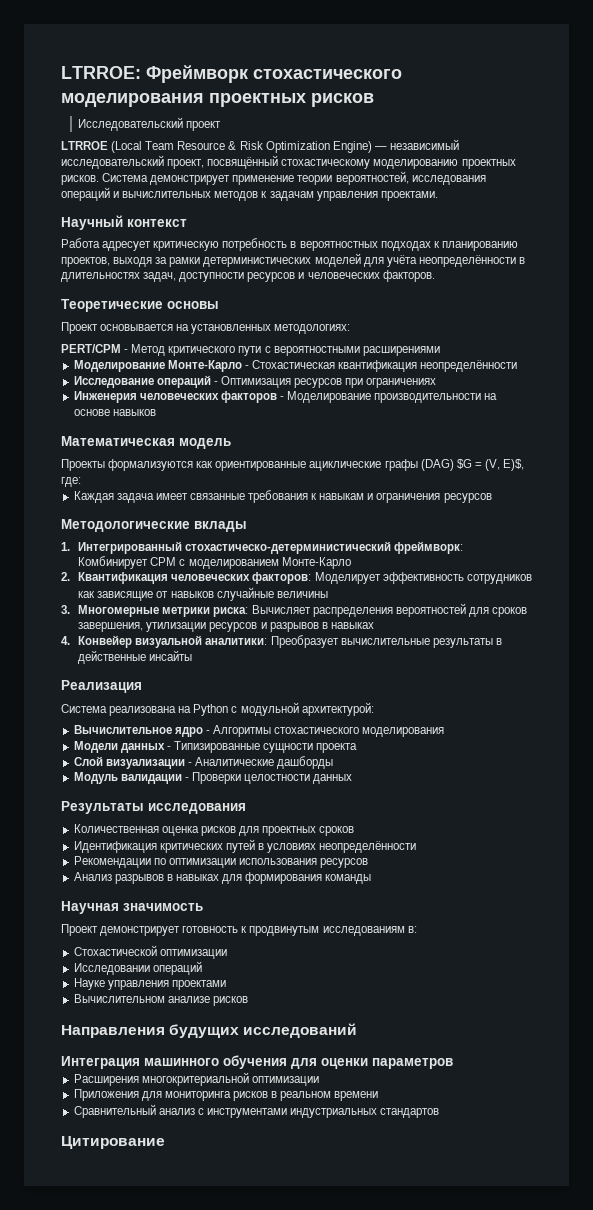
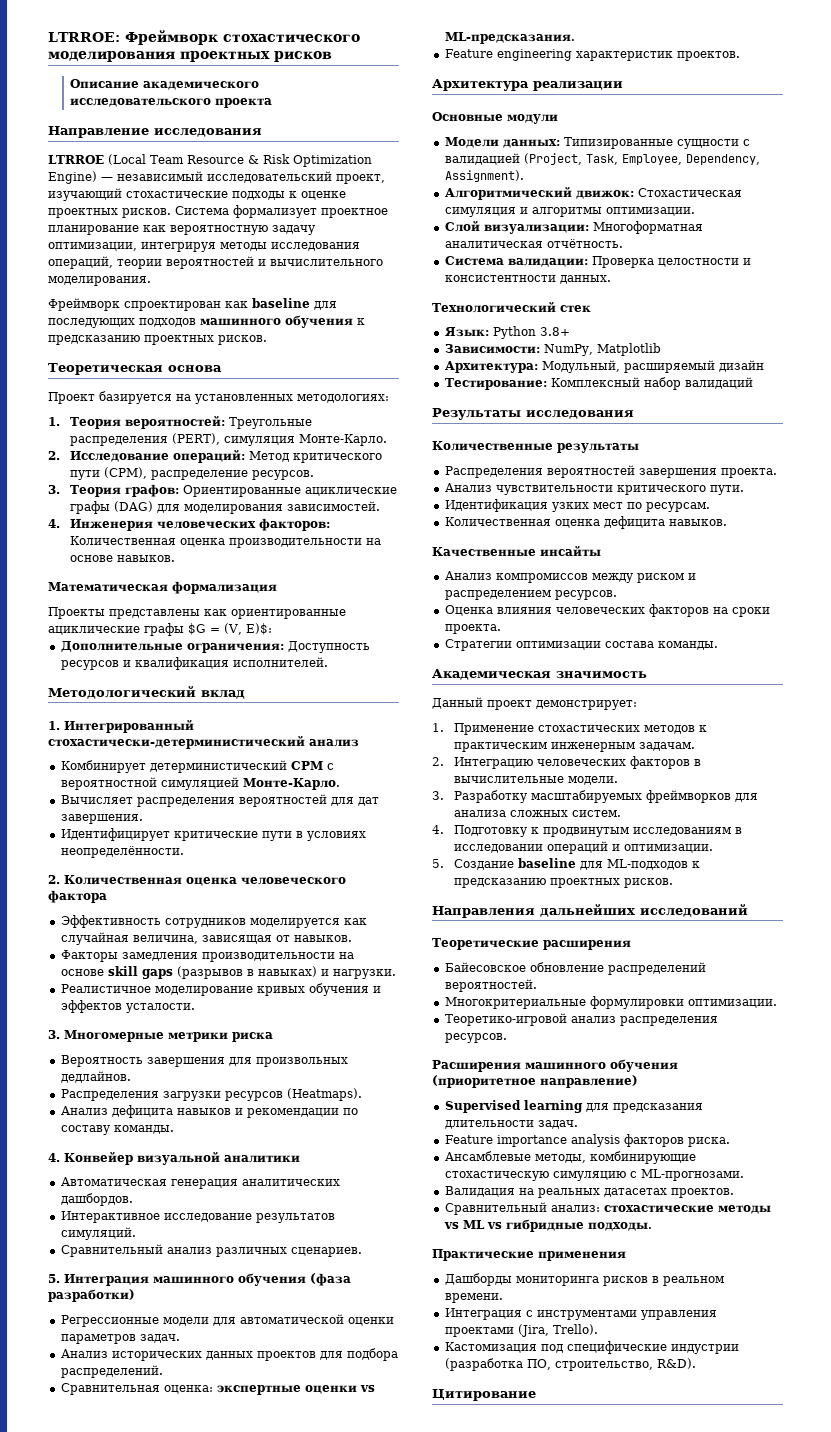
[78,117,222,131] Исследовательский проект -> [69,79,259,90] [69,98,272,108] [48,126,262,138] Описание академического исследовательского проекта // Направление исследования
[207,155,516,169] [61,171,486,185] [61,187,438,201] [61,215,187,230] [61,238,518,251] [61,253,525,267] [61,270,435,282] [61,299,219,312] [61,322,174,334] посвящённый стохастическому моделированию проектных рисков. Система демонстрирует применение теории вероятностей, исследования операций и вычислительных методов к задачам управления проектами. // Научный контекст // Работа адресует критическую потребность в вероятностных подходах к планированию проектов, выходя за рамки детерминистических моделей для учёта неопределённости в длительностях задач, доступности ресурсов и человеческих факторов. // Теоретические основы // Проект основывается -> [48,188,346,201] [48,205,388,218] [48,225,315,235] [48,242,360,252] [48,256,383,269] [48,276,151,286] [48,298,337,311] [48,315,365,328] [48,335,267,345] [48,363,222,375] [48,391,172,404] изучающий стохастические подходы к оценке проектных рисков. Система формализует проектное планирование как вероятностную задачу оптимизации, интегрируя методы исследования операций, теории вероятностей и вычислительного моделирования. // Фреймворк спроектирован как baseline для последующих подходов машинного обучения к предсказанию проектных рисков. // Теоретическая основа // Проект базируется
[61,344,440,356] [73,360,518,372] [73,375,437,388] [73,391,498,403] [73,409,156,416] PERT/CPM - Метод критического пути с вероятностными расширениями // Моделирование Монте-Карло - Стохастическая квантификация неопределённости // Исследование операций - Оптимизация ресурсов при ограничениях // Инженерия человеческих факторов - Моделирование производительности на основе навыков -> [48,415,312,429] [69,433,387,446] [48,449,382,463] [69,467,314,480] [48,484,397,497] [69,501,380,514] [48,518,330,531] [69,536,381,548] [69,555,175,562] 1. Теория вероятностей: Треугольные распределения (PERT), симуляция Монте-Карло. // 2. Исследование операций: Метод критического пути (CPM), распределение ресурсов. // 3. Теория графов: Ориентированные ациклические графы (DAG) для моделирования зависимостей. // 4. Инженерия человеческих факторов: Количественная оценка производительности на основе навыков.
[179,438,231,449] модель -> [172,581,277,594] формализация
[108,459,194,471] формализуются -> [109,609,200,619] представлены
[420,459,454,471] (DAG) -> (184, 629) none
[503,459,525,471] [61,477,81,487] [73,490,492,503] [61,519,247,532] [61,541,464,554] [78,556,351,569] [61,572,532,584] [78,587,328,601] [61,603,528,617] [78,622,374,632] [61,635,502,648] [78,650,193,664] [61,680,142,693] [61,702,374,716] [73,725,445,737] [73,741,358,753] [73,756,334,769] [73,772,353,784] [61,801,246,814] [73,824,355,836] [73,839,417,853] [73,856,369,868] [73,872,372,884] [61,901,203,914] [61,924,417,936] [73,945,227,959] [73,961,202,975] [73,978,226,990] [73,994,248,1006] E)$, где: // Каждая задача имеет связанные требования к навыкам и ограничения ресурсов // Методологические вклады // 1. Интегрированный стохастическо-детерминистический фреймворк: Комбинирует CPM с моделированием Монте-Карло // 2. Квантификация человеческих факторов: Моделирует эффективность сотрудников как зависящие от навыков случайные величины // 3. Многомерные метрики риска: Вычисляет распределения вероятностей для сроков завершения, утилизации ресурсов и разрывов в навыках // 4. Конвейер визуальной аналитики: Преобразует вычислительные результаты в действенные инсайты // Реализация // Система реализована на Python с модульной архитектурой: // Вычислительное ядро - Алгоритмы стохастического моделирования // Модели данных - Типизированные сущности проекта // Слой визуализации - Аналитические дашборды // Модуль валидации - Проверки целостности данных // Результаты исследования // Количественная оценка рисков для проектных сроков // Идентификация критических путей в условиях неопределённости // Рекомендации по оптимизации использования ресурсов // Анализ разрывов в навыках для формирования команды // Научная значимость // Проект демонстрирует готовность к продвинутым исследованиям в: // Стохастической оптимизации // Исследовании операций // Науке управления проектами // Вычислительном анализе рисков -> [245,623,272,635] [60,641,370,653] [60,657,328,670] [48,686,245,699] [48,719,194,733] [48,735,359,749] [60,760,334,773] [60,777,340,790] [60,794,379,807] [60,814,143,824] [60,828,366,841] [60,846,184,858] [48,875,346,886] [48,890,107,903] [60,915,367,928] [60,932,352,945] [60,950,354,962] [60,966,396,979] [60,983,381,996] [60,1000,195,1013] [48,1030,273,1042] [60,1055,348,1067] [60,1071,131,1083] [60,1088,362,1101] [60,1105,358,1118] [60,1125,174,1135] [48,1151,300,1165] [60,1177,340,1189] [60,1193,133,1206] [60,1211,335,1223] [60,1227,136,1240] [60,1244,362,1257] [48,1273,351,1286] [48,1289,135,1302] [60,1314,394,1327] [60,1334,180,1344] [60,1348,398,1361] [60,1365,163,1378] [60,1383,375,1395] [444,32,575,44] [444,49,740,61] [432,79,623,91] [432,112,558,124] [444,137,750,149] [444,153,760,165] [444,170,524,182] [444,186,742,200] [444,207,695,217] [444,220,703,234] [444,239,623,248] [444,256,751,268] [444,275,611,284] [432,301,591,313] [444,326,570,339] [444,343,661,356] [444,360,764,373] [444,377,753,390] [432,408,634,420] [432,441,639,453] [444,465,777,478] [444,483,744,495] [444,499,710,512] [444,516,727,529] [432,545,601,556] [444,571,696,583] [444,590,617,600] [444,604,770,617] [444,624,501,634] [444,639,718,651] [432,669,647,680] [432,697,637,710] [432,723,707,735] [453,742,695,752] [432,756,701,769] [453,776,618,785] [432,790,758,803] [453,810,621,817] [432,825,742,837] [453,841,713,854] [432,858,700,870] [453,878,673,888] E)$: // Дополнительные ограничения: Доступность ресурсов и квалификация исполнителей. // Методологический вклад // 1. Интегрированный стохастически-детерминистический анализ // Комбинирует детерминистический CPM с вероятностной симуляцией Монте-Карло. // Вычисляет распределения вероятностей для дат завершения. // Идентифицирует критические пути в условиях неопределённости. // 2. Количественная оценка человеческого фактора // Эффективность сотрудников моделируется как случайная величина, зависящая от навыков. // Факторы замедления производительности на основе skill gaps (разрывов в навыках) и нагрузки. // Реалистичное моделирование кривых обучения и эффектов усталости. // 3. Многомерные метрики риска // Вероятность завершения для произвольных дедлайнов. // Распределения загрузки ресурсов (Heatmaps). // Анализ дефицита навыков и рекомендации по составу команды. // 4. Конвейер визуальной аналитики // Автоматическая генерация аналитических дашбордов. // Интерактивное исследование результатов симуляций. // Сравнительный анализ различных сценариев. // 5. Интеграция машинного обучения (фаза разработки) // Регрессионные модели для автоматической оценки параметров задач. // Анализ исторических данных проектов для подбора распределений. // Сравнительная оценка: экспертные оценки vs ML-предсказания. // Feature engineering характеристик проектов. // Архитектура реализации // Основные модули // Модели данных: Типизированные сущности с валидацией (Project, Task, Employee, Dependency, Assignment). // Алгоритмический движок: Стохастическая симуляция и алгоритмы оптимизации. // Слой визуализации: Многоформатная аналитическая отчётность. // Система валидации: Проверка целостности и консистентности данных. // Технологический стек // Язык: Python 3.8+ // Зависимости: NumPy, Matplotlib // Архитектура: Модульный, расширяемый дизайн // Тестирование: Комплексный набор валидаций // Результаты исследования // Количественные результаты // Распределения вероятностей завершения проекта. // Анализ чувствительности критического пути. // Идентификация узких мест по ресурсам. // Количественная оценка дефицита навыков. // Качественные инсайты // Анализ компромиссов между риском и распределением ресурсов. // Оценка влияния человеческих факторов на сроки проекта. // Стратегии оптимизации состава команды. // Академическая значимость // Данный проект демонстрирует: // 1. Применение стохастических методов к практическим инженерным задачам. // 2. Интеграцию человеческих факторов в вычислительные модели. // 3. Разработку масштабируемых фреймворков для анализа сложных систем. // 4. Подготовку к продвинутым исследованиям в исследовании операций и оптимизации. // 5. Создание baseline для ML-подходов к предсказанию проектных рисков.
[169,1024,240,1038] будущих -> [540,904,635,917] дальнейших
[61,1055,453,1069] [73,1072,319,1086] [73,1089,379,1101] [73,1104,440,1118] Интеграция машинного обучения для оценки параметров // Расширения многокритериальной оптимизации // Приложения для мониторинга рисков в реальном времени // Сравнительный анализ с инструментами индустриальных стандартов -> [432,938,631,950] [444,962,706,975] [444,979,537,992] [444,996,777,1009] [444,1013,718,1026] [444,1033,507,1043] [432,1059,678,1072] [432,1075,638,1088] [444,1100,703,1113] [444,1120,578,1129] [444,1134,730,1147] [444,1151,696,1164] [444,1169,744,1181] [444,1186,734,1198] [444,1202,771,1215] [443,1219,652,1232] [432,1249,626,1261] [444,1273,724,1286] [444,1293,503,1303] [444,1308,717,1320] [444,1324,598,1337] [444,1341,739,1354] [444,1358,696,1371] Теоретические расширения // Байесовское обновление распределений вероятностей. // Многокритериальные формулировки оптимизации. // Теоретико-игровой анализ распределения ресурсов. // Расширения машинного обучения (приоритетное направление) // Supervised learning для предсказания длительности задач. // Feature importance analysis факторов риска. // Ансамблевые методы, комбинирующие стохастическую симуляцию с ML-прогнозами. // Валидация на реальных датасетах проектов. // Сравнительный анализ: стохастические методы vs ML vs гибридные подходы. // Практические применения // Дашборды мониторинга рисков в реальном времени. // Интеграция с инструментами управления проектами (Jira, Trello). // Кастомизация под специфические индустрии (разработка ПО, строительство, R&D).

